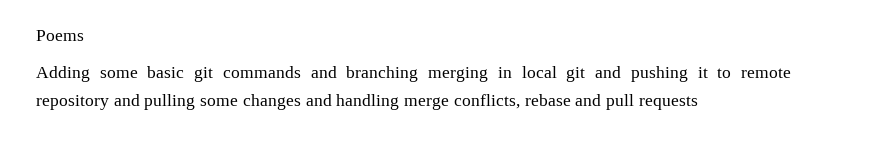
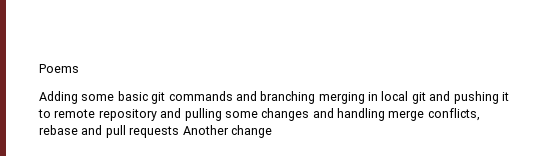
(698, 103) none -> [182,125,272,138] Another change

